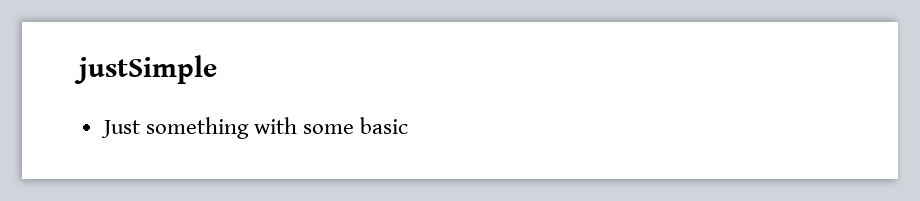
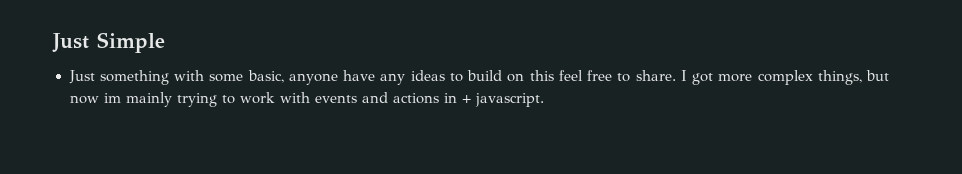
[74,55,217,84] justSimple -> [52,32,165,53] Just Simple
[360,117,409,134] basic -> [247,70,889,85] [69,92,544,107] basic, anyone have any ideas to build on this feel free to share. I got more complex things, but now im mainly trying to work with events and actions in + javascript.

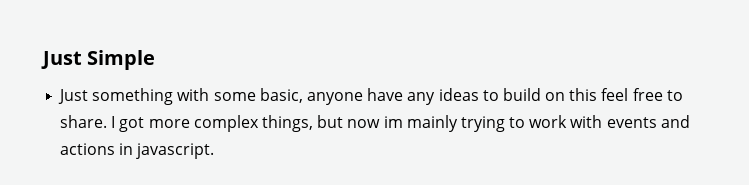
[461,95,471,103] + -> (134, 149) none

